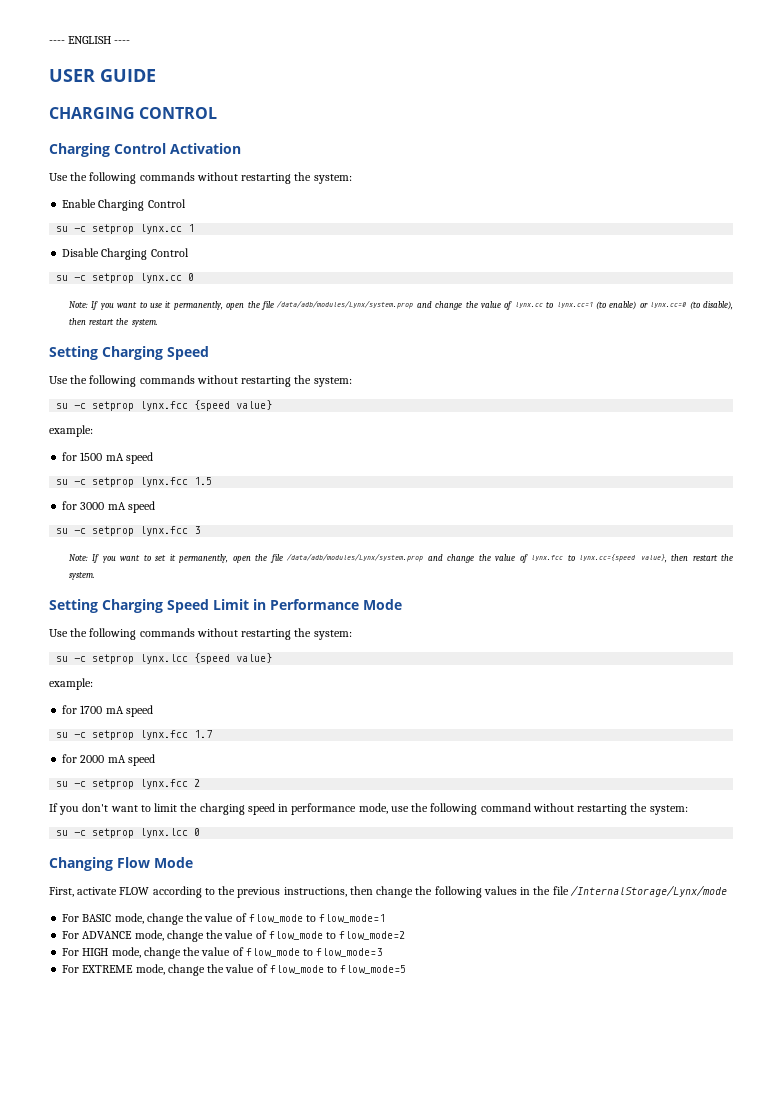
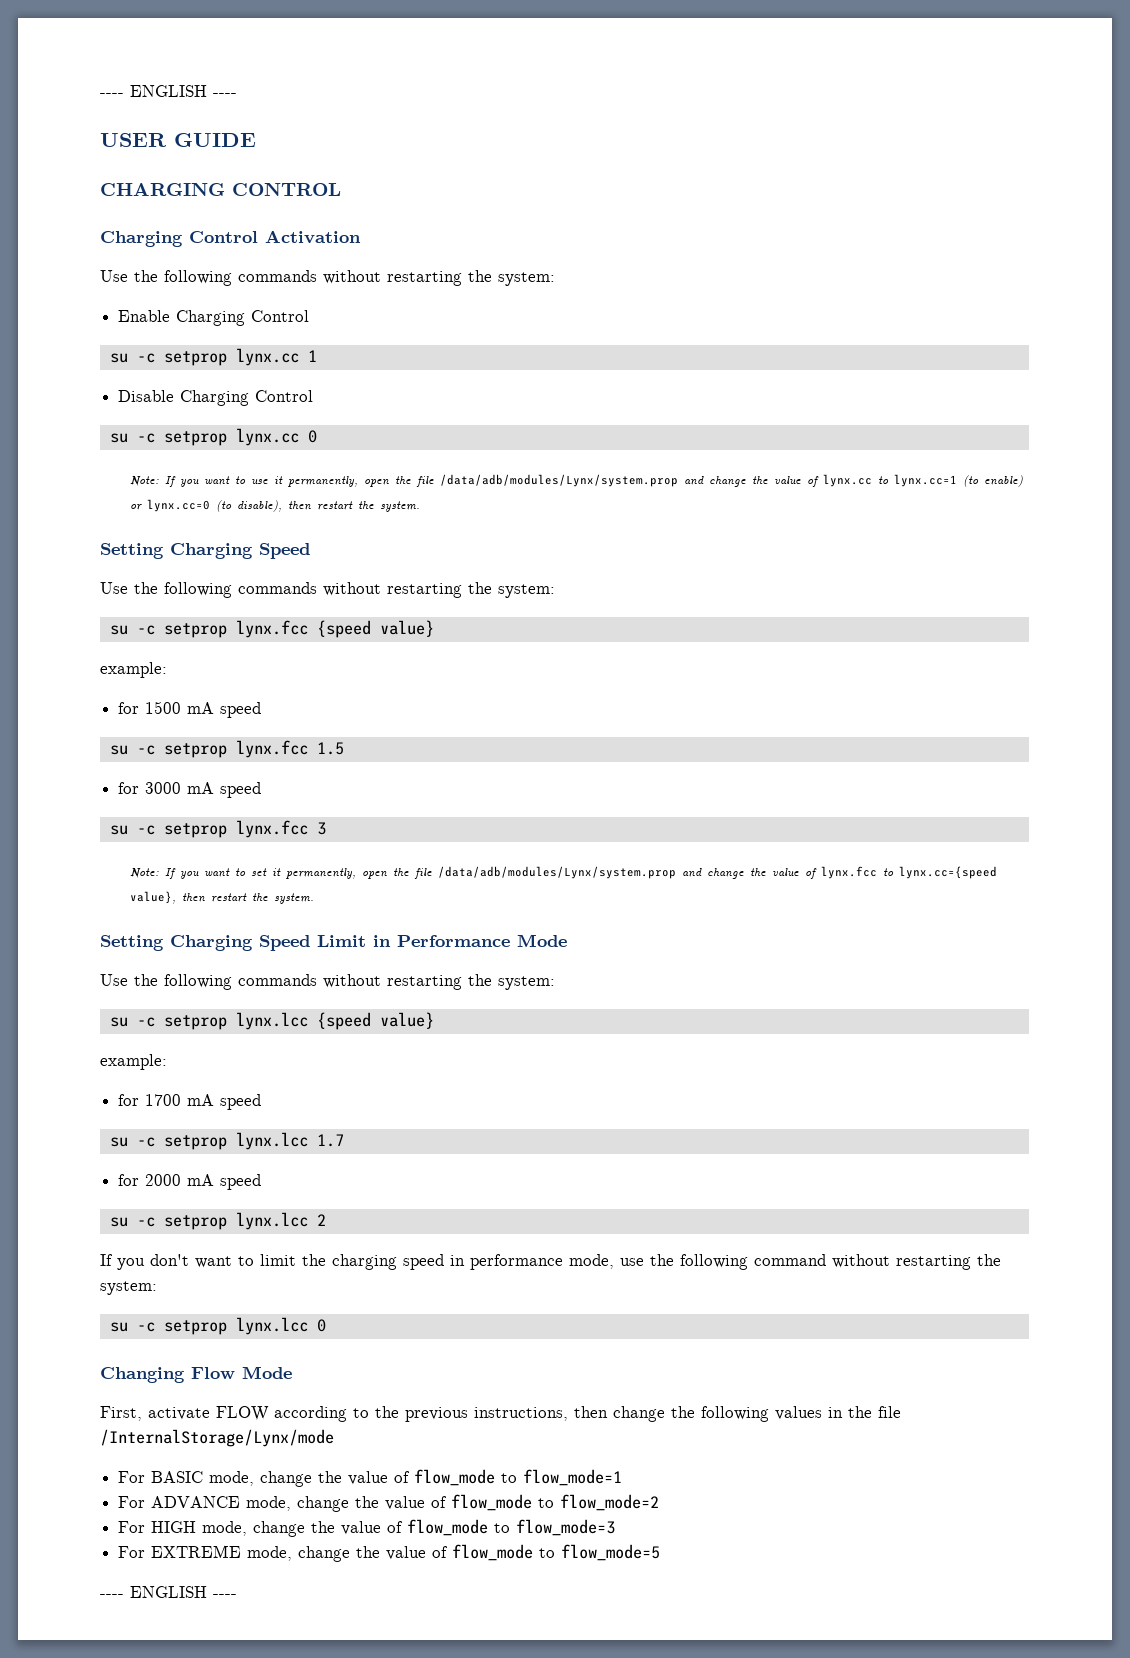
[140,730,189,740] lynx.fcc -> [235,1132,308,1150] lynx.lcc
[140,779,189,789] lynx.fcc -> [235,1212,308,1230] lynx.lcc
(407, 969) none -> [100,1586,237,1598] // ---- ENGLISH ----

